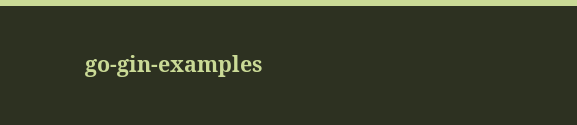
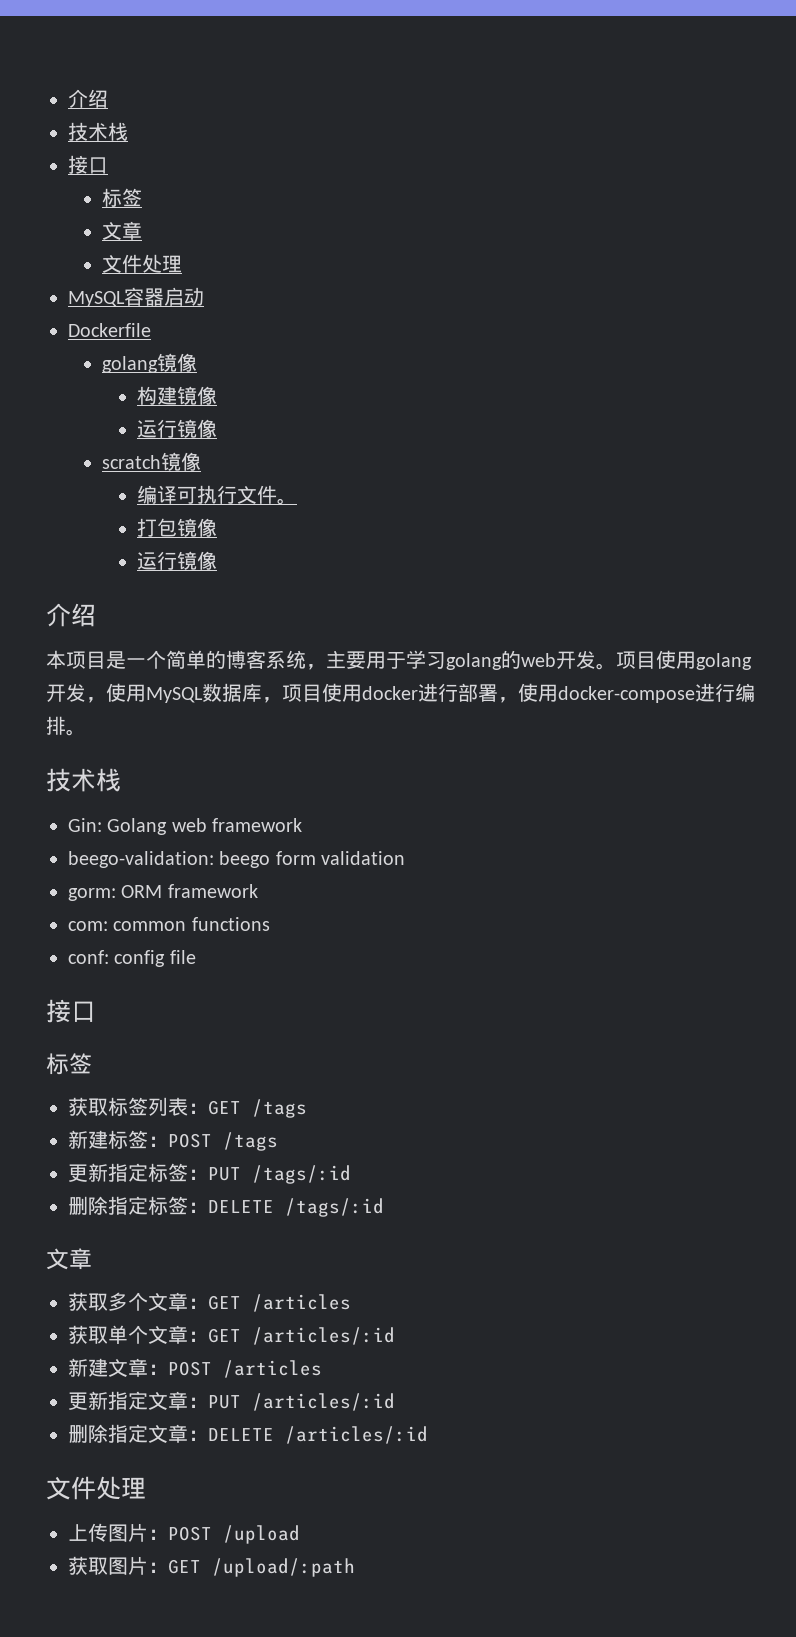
[85,55,262,77] go-gin-examples -> [68,89,108,108] [68,122,128,141] [68,155,108,174] [102,188,143,207] [102,221,143,240] [102,254,183,273] [68,287,204,307] [68,323,151,337] [102,353,198,373] [136,386,217,405] [136,419,217,438] [102,452,202,471] [136,485,297,505] [136,518,217,537] [136,551,217,570] [46,603,96,627] [46,650,752,670] [46,683,755,703] [46,716,86,736] [46,768,121,792] [68,818,303,835] [68,851,406,868] [68,884,258,901] [68,917,270,931] [68,950,196,967] [46,999,96,1023] [46,1053,92,1075] [68,1097,307,1118] [68,1130,278,1151] [68,1163,351,1184] [68,1196,384,1217] [46,1248,92,1270] [68,1292,351,1312] [68,1325,395,1345] [68,1358,322,1378] [68,1391,395,1411] [68,1424,428,1444] [46,1476,146,1500] [68,1523,300,1544] [68,1556,355,1577] 介绍 // 技术栈 // 接口 // 标签 // 文章 // 文件处理 // MySQL容器启动 // Dockerfile // golang镜像 // 构建镜像 // 运行镜像 // scratch镜像 // 编译可执行文件。 // 打包镜像 // 运行镜像 // 介绍 // 本项目是一个简单的博客系统，主要用于学习golang的web开发。项目使用golang开发，使用MySQL数据库，项目使用docker进行部署，使用docker-compose进行编排。 // 技术栈 // Gin: Golang web framework // beego-validation: beego form validation // gorm: ORM framework // com: common functions // conf: config file // 接口 // 标签 // 获取标签列表：GET /tags // 新建标签：POST /tags // 更新指定标签：PUT /tags/:id // 删除指定标签：DELETE /tags/:id // 文章 // 获取多个文章：GET /articles // 获取单个文章：GET /articles/:id // 新建文章：POST /articles // 更新指定文章：PUT /articles/:id // 删除指定文章：DELETE /articles/:id // 文件处理 // 上传图片：POST /upload // 获取图片：GET /upload/:path

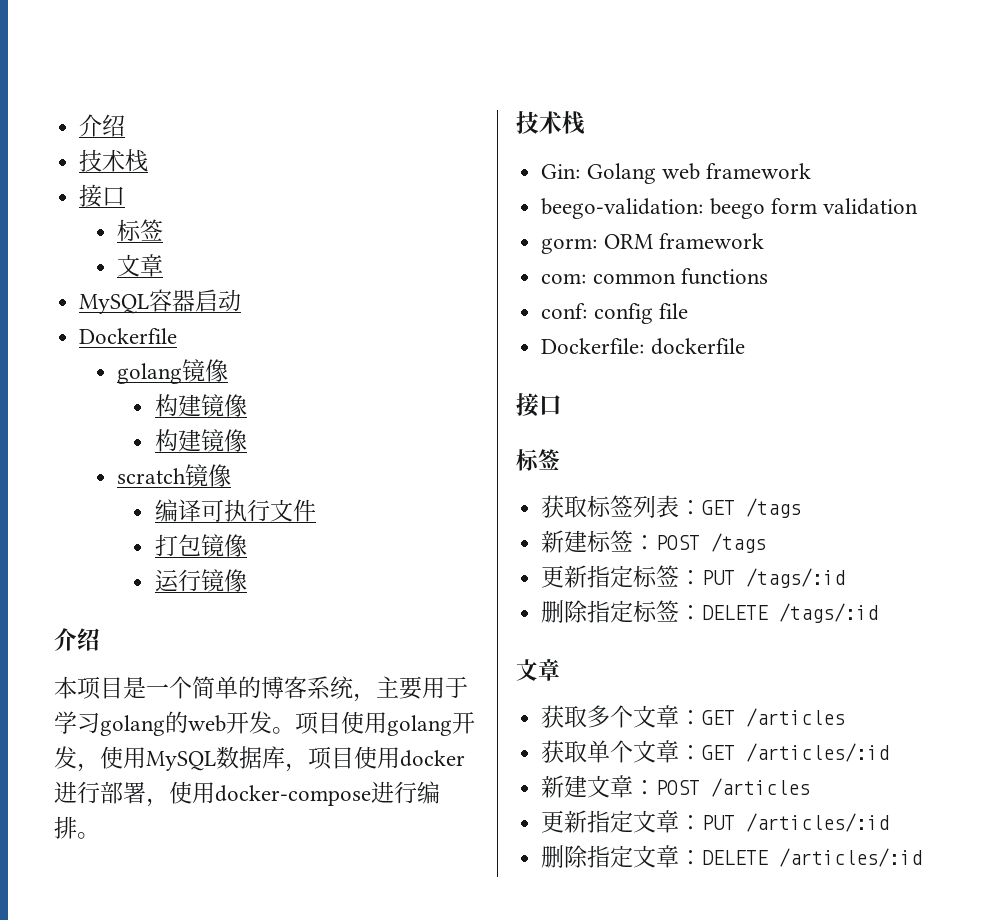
[102,254,183,273] // 文件处理 -> (164, 265) none
[136,419,177,438] 运行 -> [155,429,202,452] 构建
[276,498,297,505] 。 -> (317, 510) none
(196, 957) none -> [541,338,745,355] // Dockerfile: dockerfile
[46,1476,146,1500] [68,1523,300,1544] [68,1556,355,1577] // 文件处理 // 上传图片：POST /upload // 获取图片：GET /upload/:path -> (923, 857) none

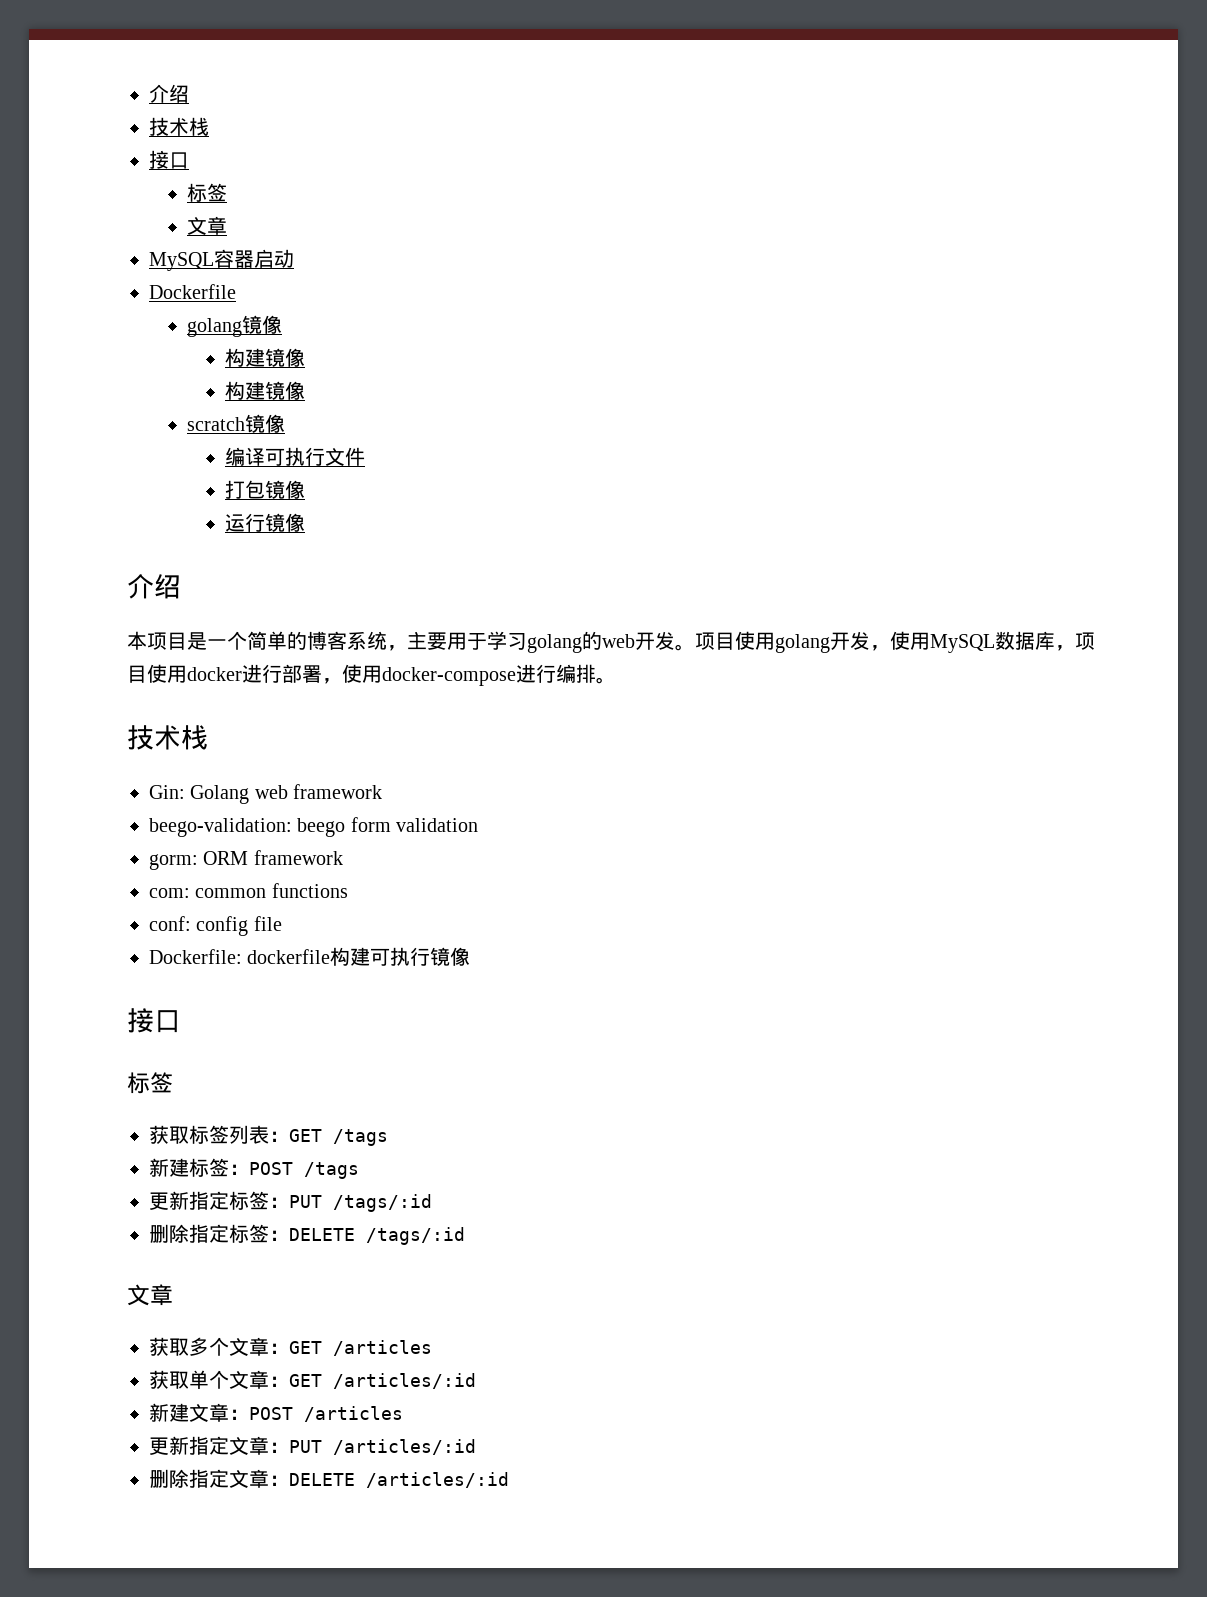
(745, 346) none -> [330,947,471,966] 构建可执行镜像

